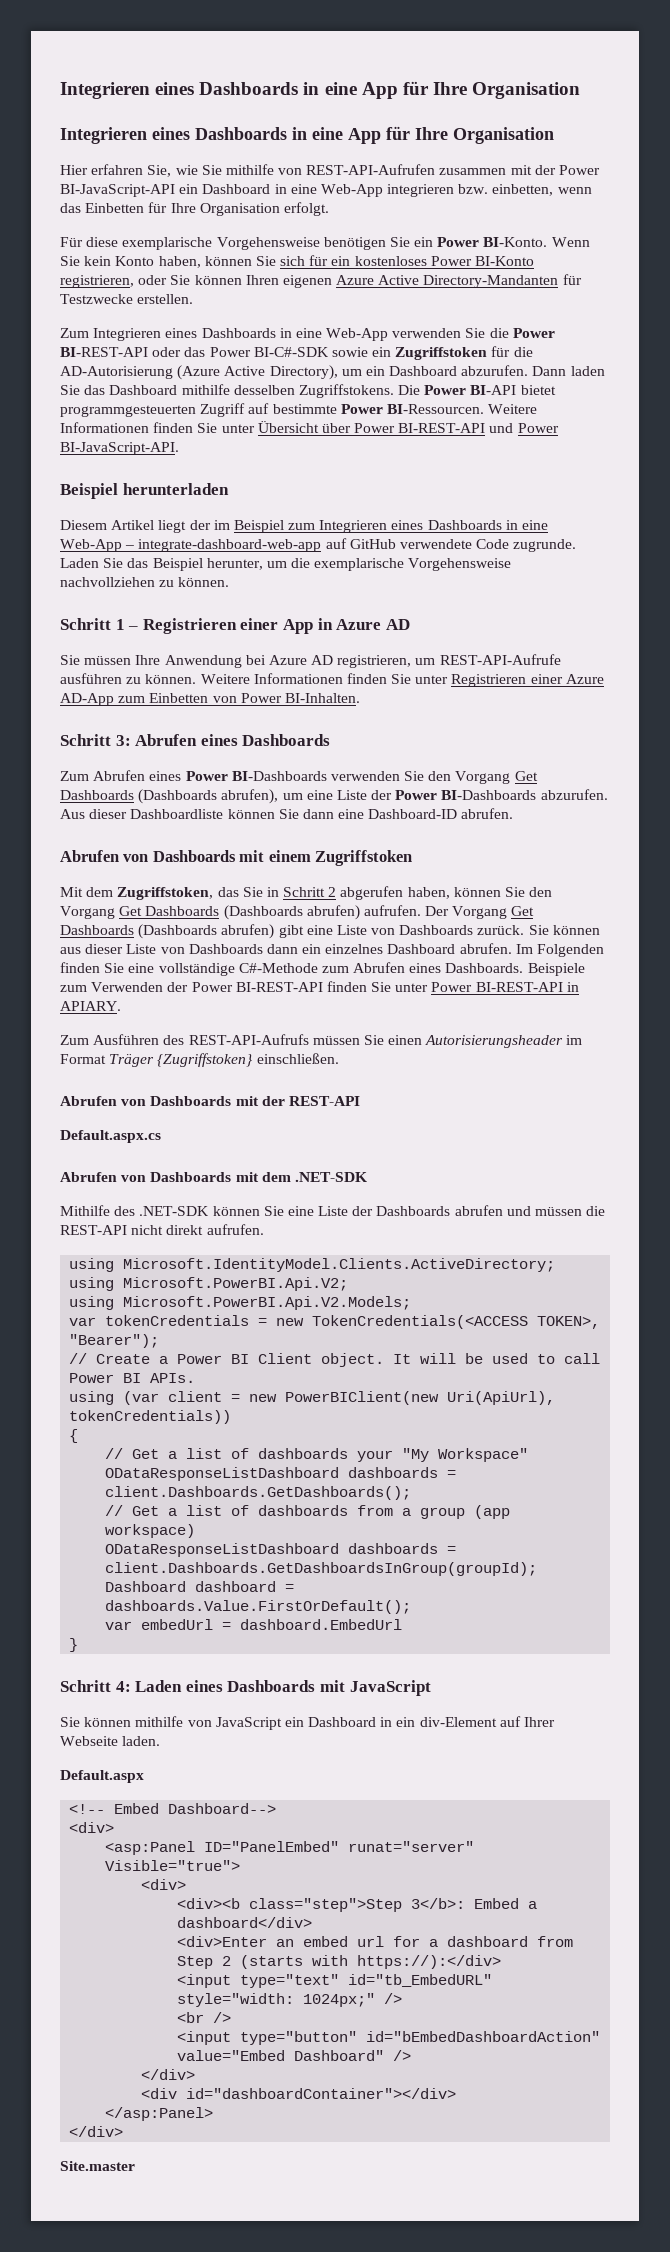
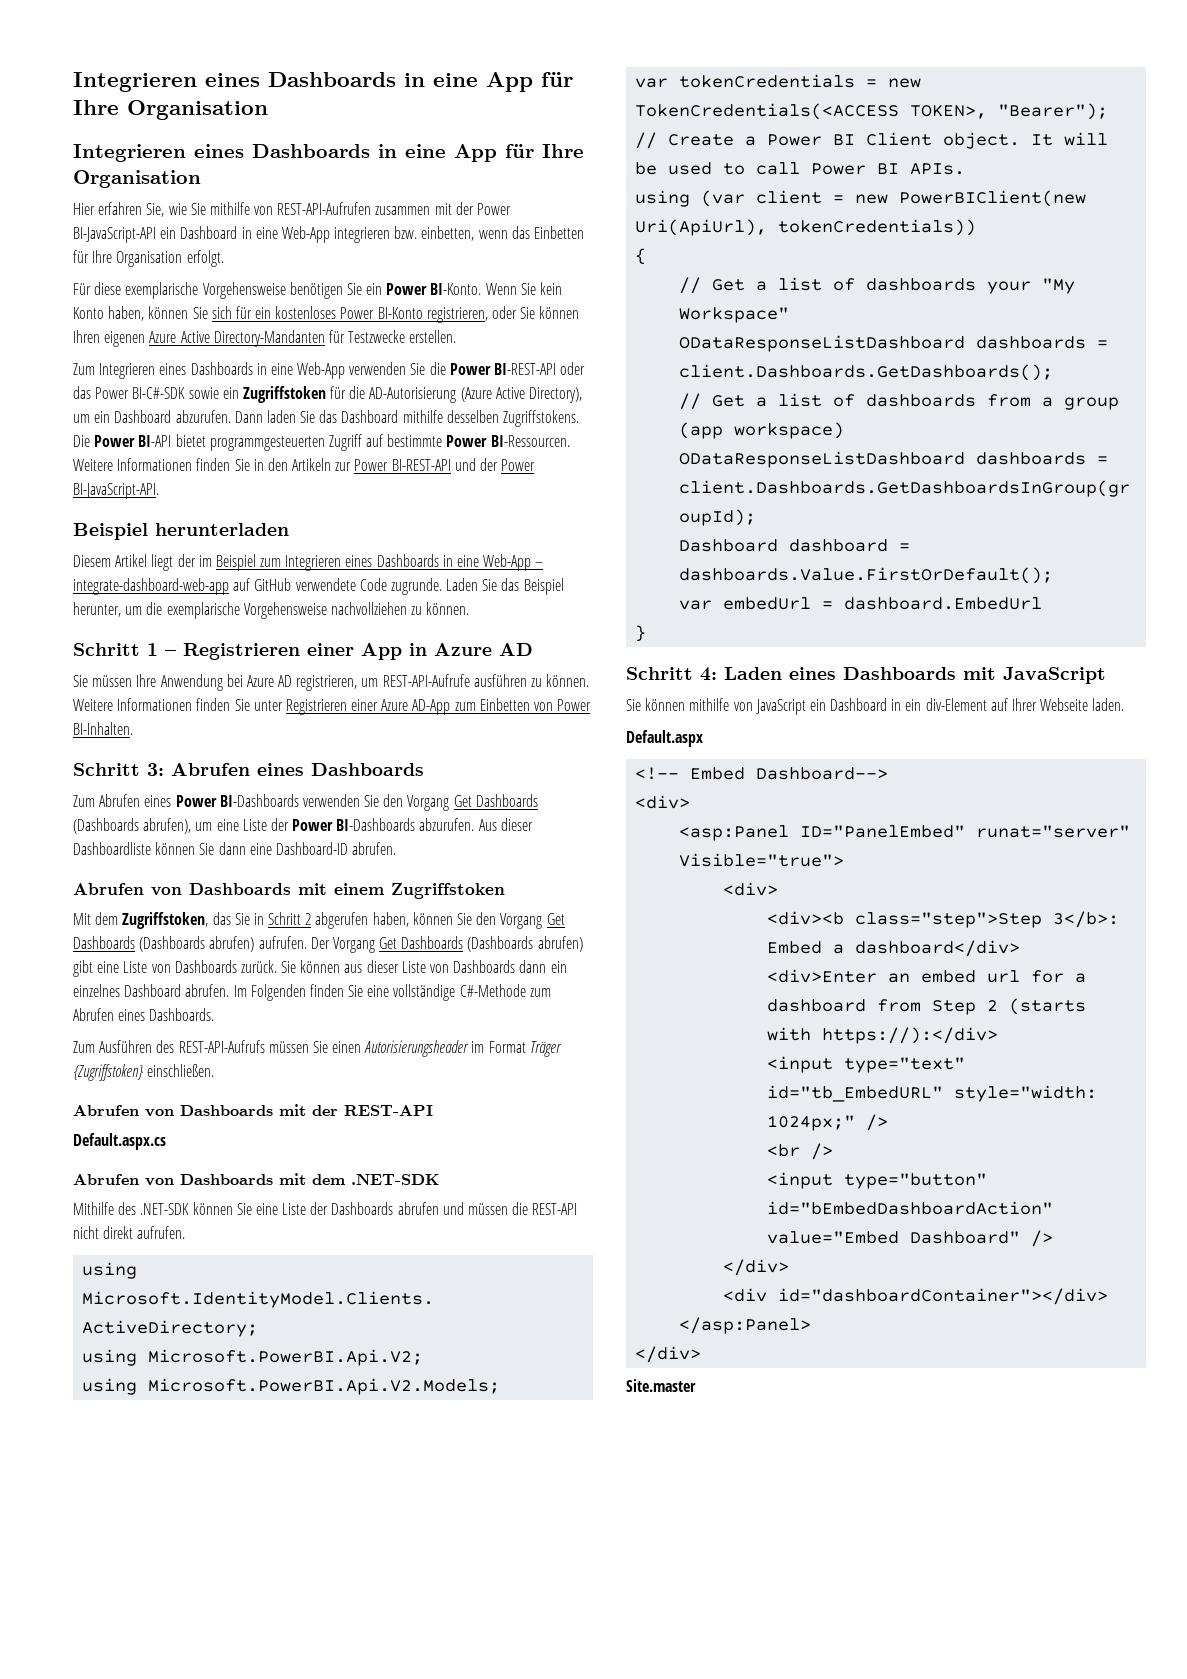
[221,421,351,433] unter Übersicht über -> [253,458,352,471] in den Artikeln zur
(514, 428) none -> [480,458,499,471] der
[527,963,585,976] [60,981,579,992] [60,1001,121,1011] Beispiele zum Verwenden der Power BI-REST-API finden Sie unter Power BI-REST-API in APIARY. -> (215, 1014) none

